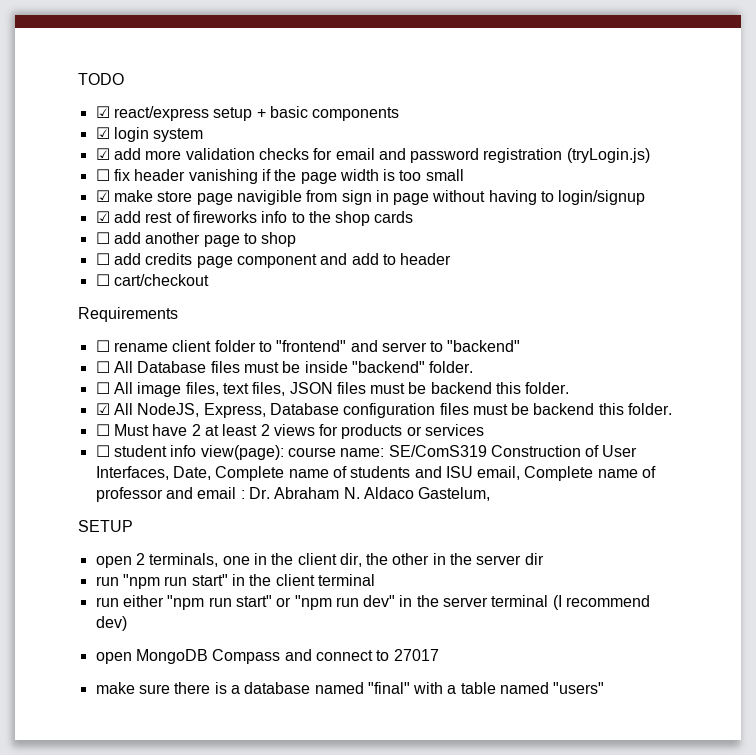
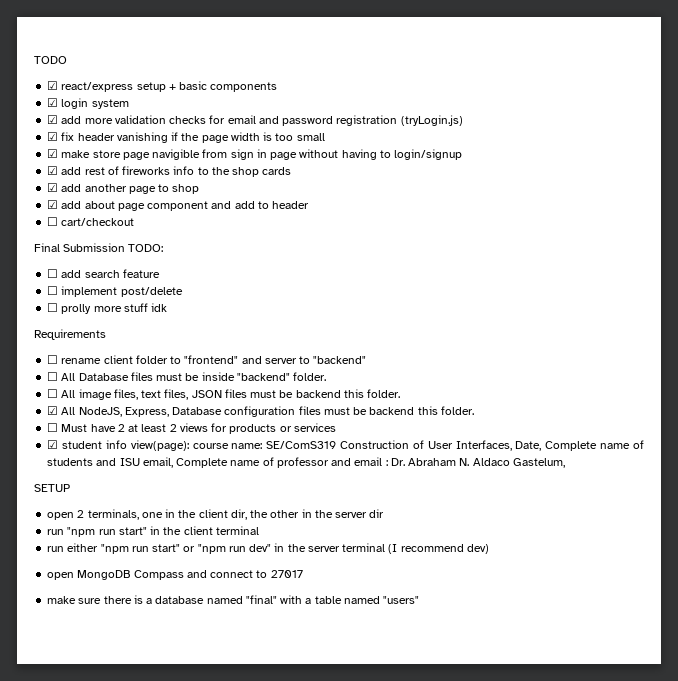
[95,169,110,181] ☐ -> [47,132,59,141] ☑
[95,232,110,244] ☐ -> [47,183,59,192] ☑
[95,253,193,265] ☐ add credits -> [47,200,115,209] ☑ add about
(209, 280) none -> [34,243,164,252] [47,269,160,278] [47,286,183,297] [47,303,168,314] // Final Submission TODO: // ☐ add search feature // ☐ implement post/delete // ☐ prolly more stuff idk
[95,445,110,457] ☐ -> [47,440,59,449] ☑

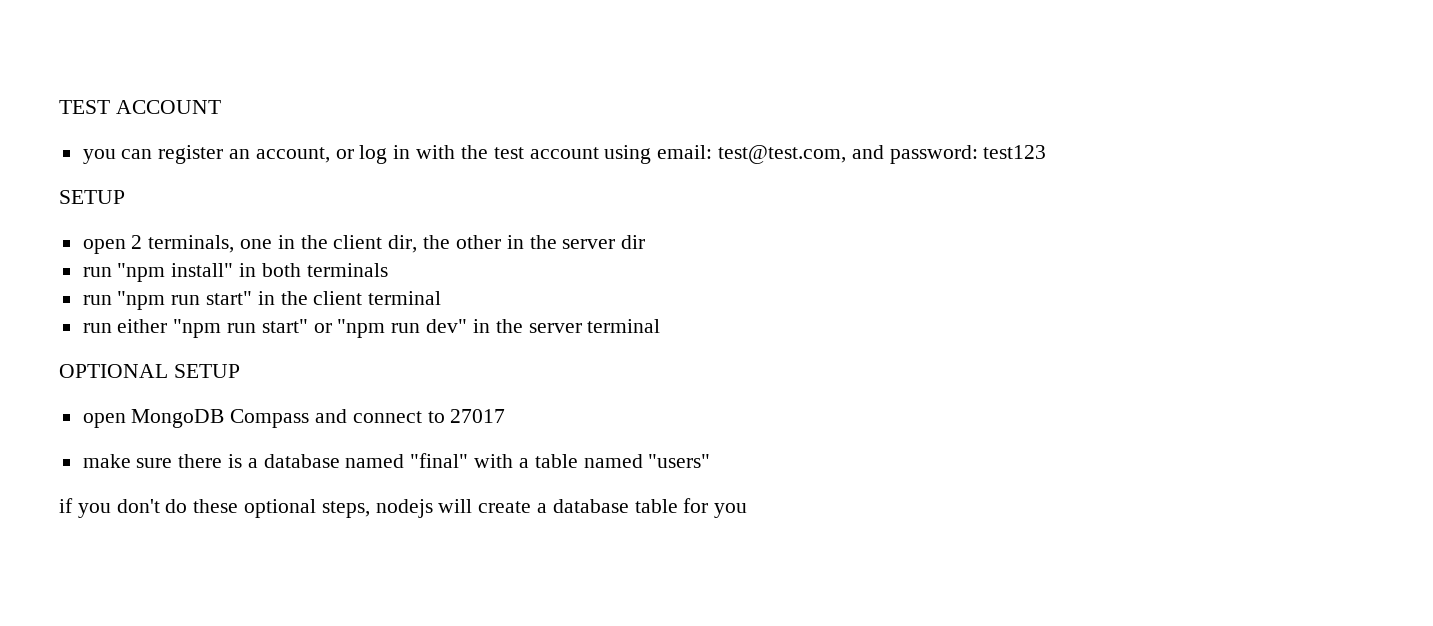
[34,56,67,64] [47,81,278,92] [47,98,129,109] [47,115,463,126] [47,132,325,143] [47,149,463,160] [47,166,292,177] [47,183,200,194] [47,200,310,211] [47,217,135,226] [34,243,164,252] [47,269,160,278] [47,286,183,297] [47,303,168,314] [34,329,106,340] [47,355,367,364] [47,372,327,381] [47,389,401,400] [47,406,474,417] [47,423,336,434] [47,440,644,451] [47,457,565,468] TODO // ☑ react/express setup + basic components // ☑ login system // ☑ add more validation checks for email and password registration (tryLogin.js) // ☑ fix header vanishing if the page width is too small // ☑ make store page navigible from sign in page without having to login/signup // ☑ add rest of fireworks info to the shop cards // ☑ add another page to shop // ☑ add about page component and add to header // ☐ cart/checkout // Final Submission TODO: // ☐ add search feature // ☐ implement post/delete // ☐ prolly more stuff idk // Requirements // ☐ rename client folder to "frontend" and server to "backend" // ☐ All Database files must be inside "backend" folder. // ☐ All image files, text files, JSON files must be backend this folder. // ☑ All NodeJS, Express, Database configuration files must be backend this folder. // ☐ Must have 2 at least 2 views for products or services // ☑ student info view(page): course name: SE/ComS319 Construction of User Interfaces, Date, Complete name of students and ISU email, Complete name of professor and email : Dr. Abraham N. Aldaco Gastelum, -> [59,100,221,114] [82,145,1047,164] TEST ACCOUNT // you can register an account, or log in with the test account using email: test@test.com, and password: test123
(385, 513) none -> [82,263,388,282] // run "npm install" in both terminals
[388,544,489,554] (I recommend dev) -> [59,364,240,378] // OPTIONAL SETUP
(420, 600) none -> [59,498,748,518] // if you don't do these optional steps, nodejs will create a database table for you

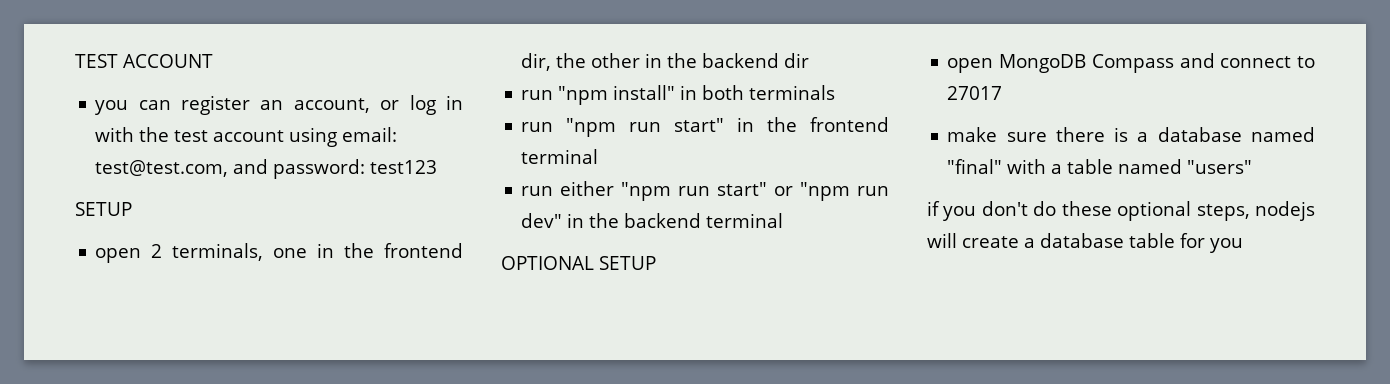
[333,235,383,249] client -> [384,243,463,258] frontend
[562,239,616,249] server -> [702,53,780,68] backend
[313,291,363,305] client -> [810,117,889,132] frontend
[528,323,582,333] server -> [624,213,702,228] backend

